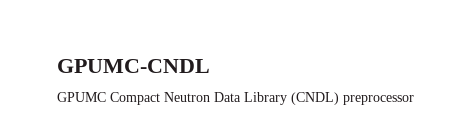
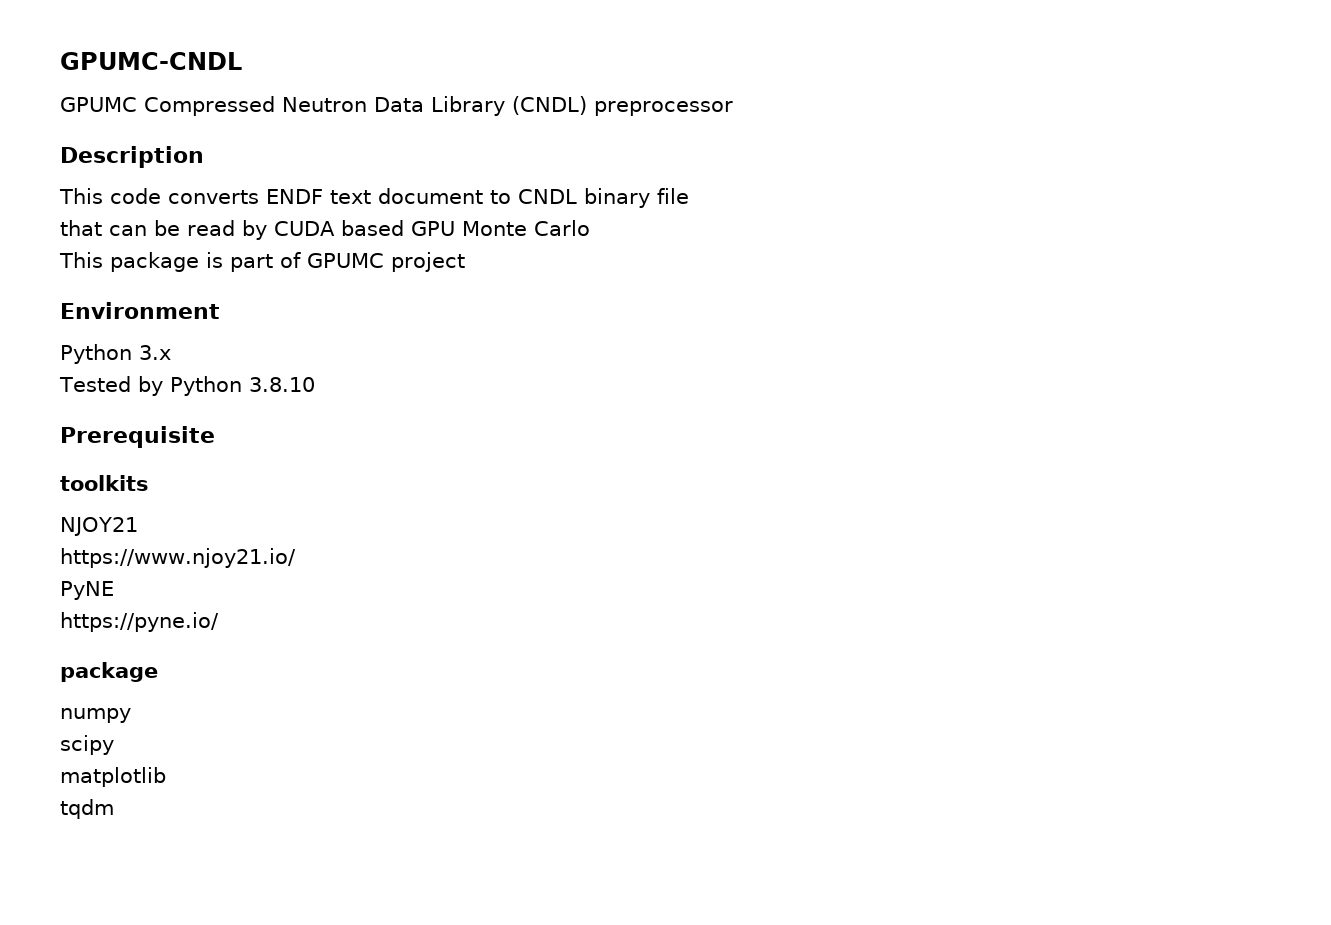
[110,92,160,105] Compact -> [144,96,275,116] Compressed
(414, 100) none -> [60,146,204,168] [59,188,689,208] [60,220,590,240] [59,252,465,272] [60,302,220,319] [60,344,171,364] [59,376,315,396] [60,426,215,448] [60,475,149,491] [60,517,138,536] [60,548,296,568] [60,581,114,600] [60,612,219,632] [60,662,158,682] [60,708,131,723] [60,735,114,755] [60,767,166,787] [60,799,114,819] // Description // This code converts ENDF text document to CNDL binary file // that can be read by CUDA based GPU Monte Carlo // This package is part of GPUMC project // Environment // Python 3.x // Tested by Python 3.8.10 // Prerequisite // toolkits // NJOY21 // https://www.njoy21.io/ // PyNE // https://pyne.io/ // package // numpy // scipy // matplotlib // tqdm

